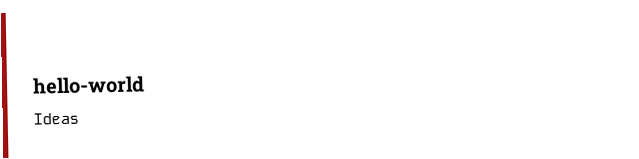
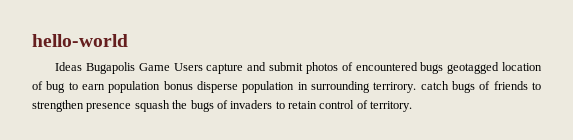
(79, 118) none -> [85,62,542,74] [32,81,541,93] [32,100,413,112] Bugapolis Game Users capture and submit photos of encountered bugs geotagged location of bug to earn population bonus disperse population in surrounding terrirory. catch bugs of friends to strengthen presence squash the bugs of invaders to retain control of territory.

